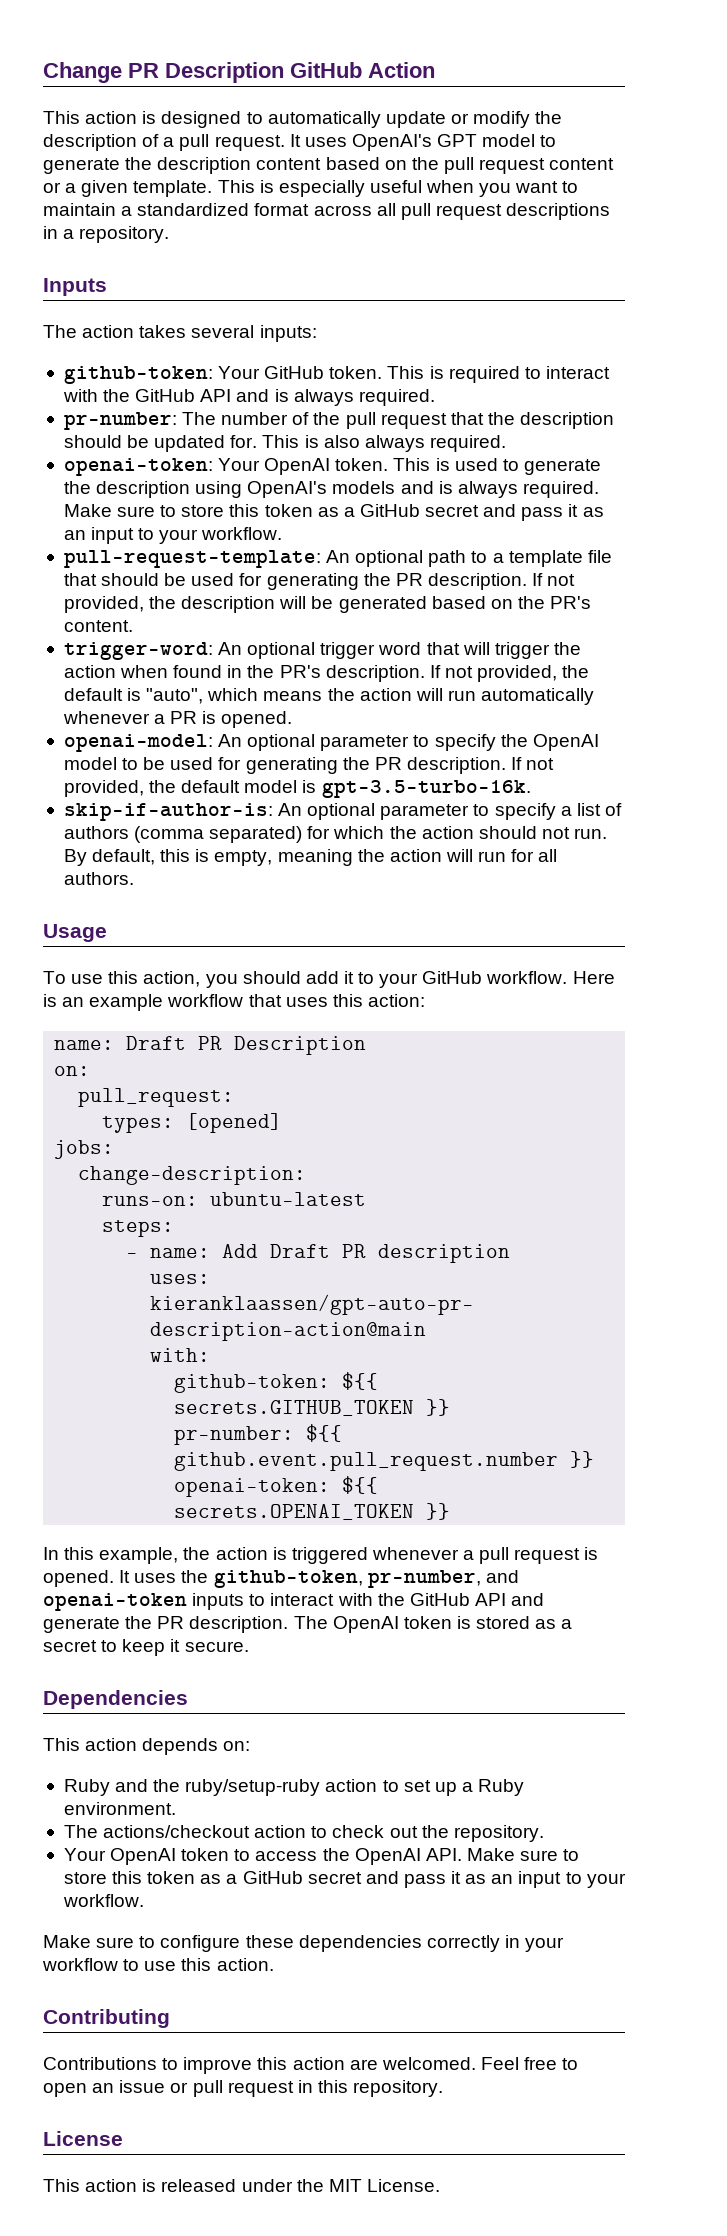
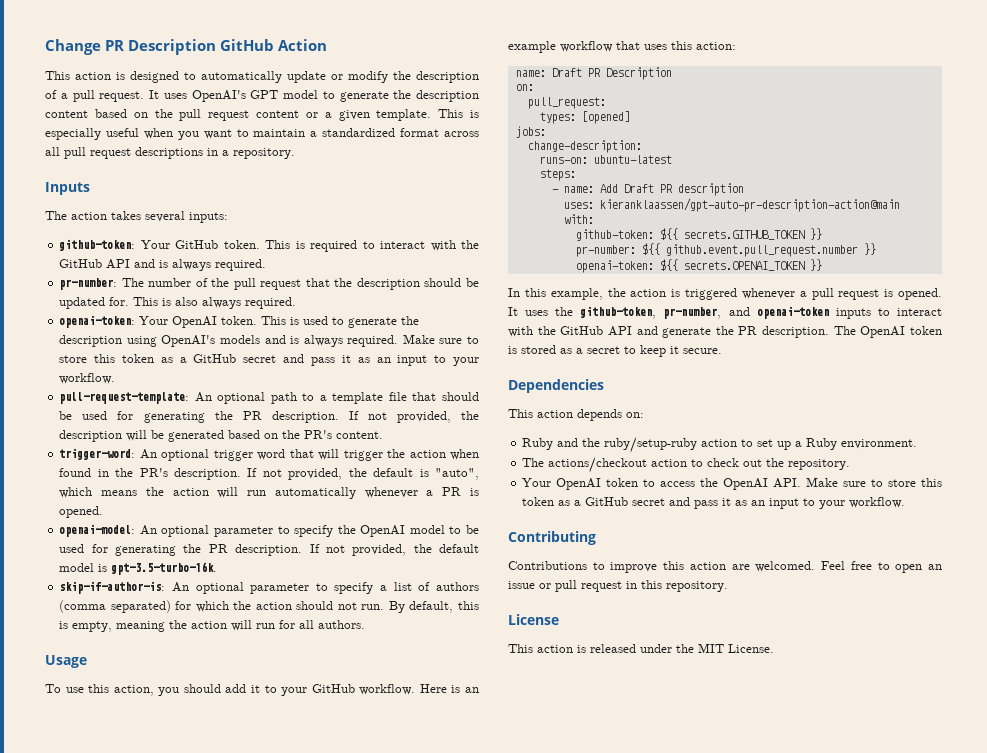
[43,1935,565,1952] [42,1958,274,1971] // Make sure to configure these dependencies correctly in your workflow to use this action. -> (906, 502) none

